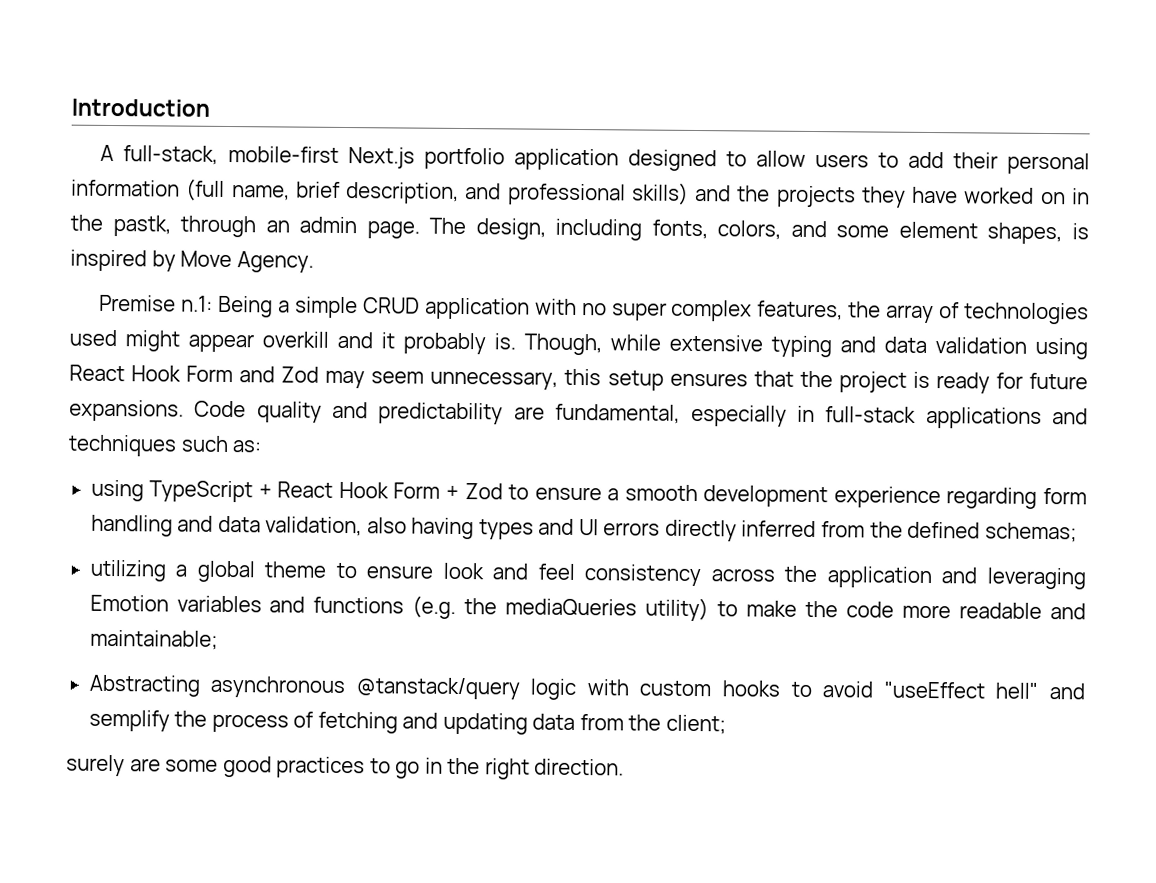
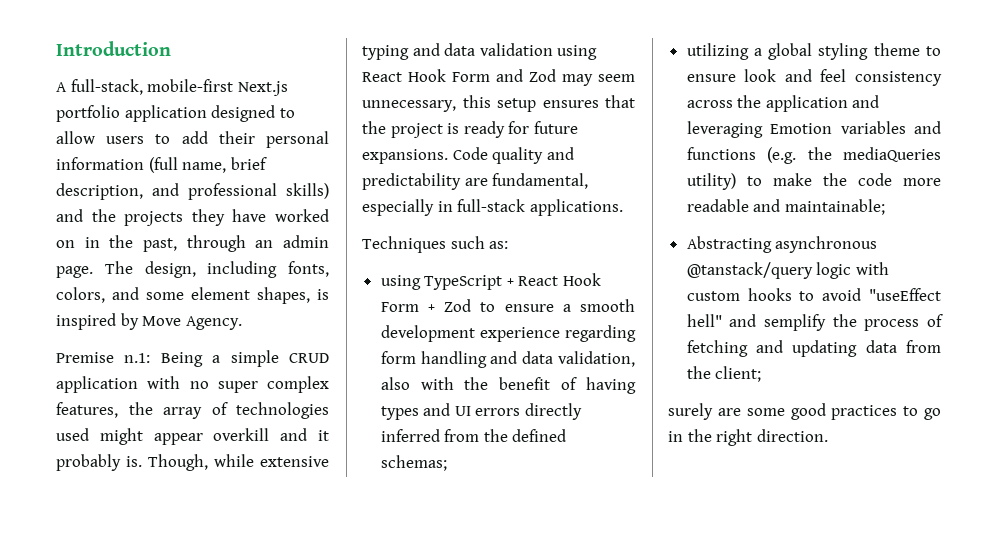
[112,215,171,237] pastk, -> [143,238,177,252] past,
[925,406,1088,429] [68,434,177,457] applications and techniques -> [529,199,623,216] [362,236,446,253] applications. // Techniques
(407, 525) none -> [420,377,578,390] with the benefit of
(255, 571) none -> [818,43,869,60] styling

